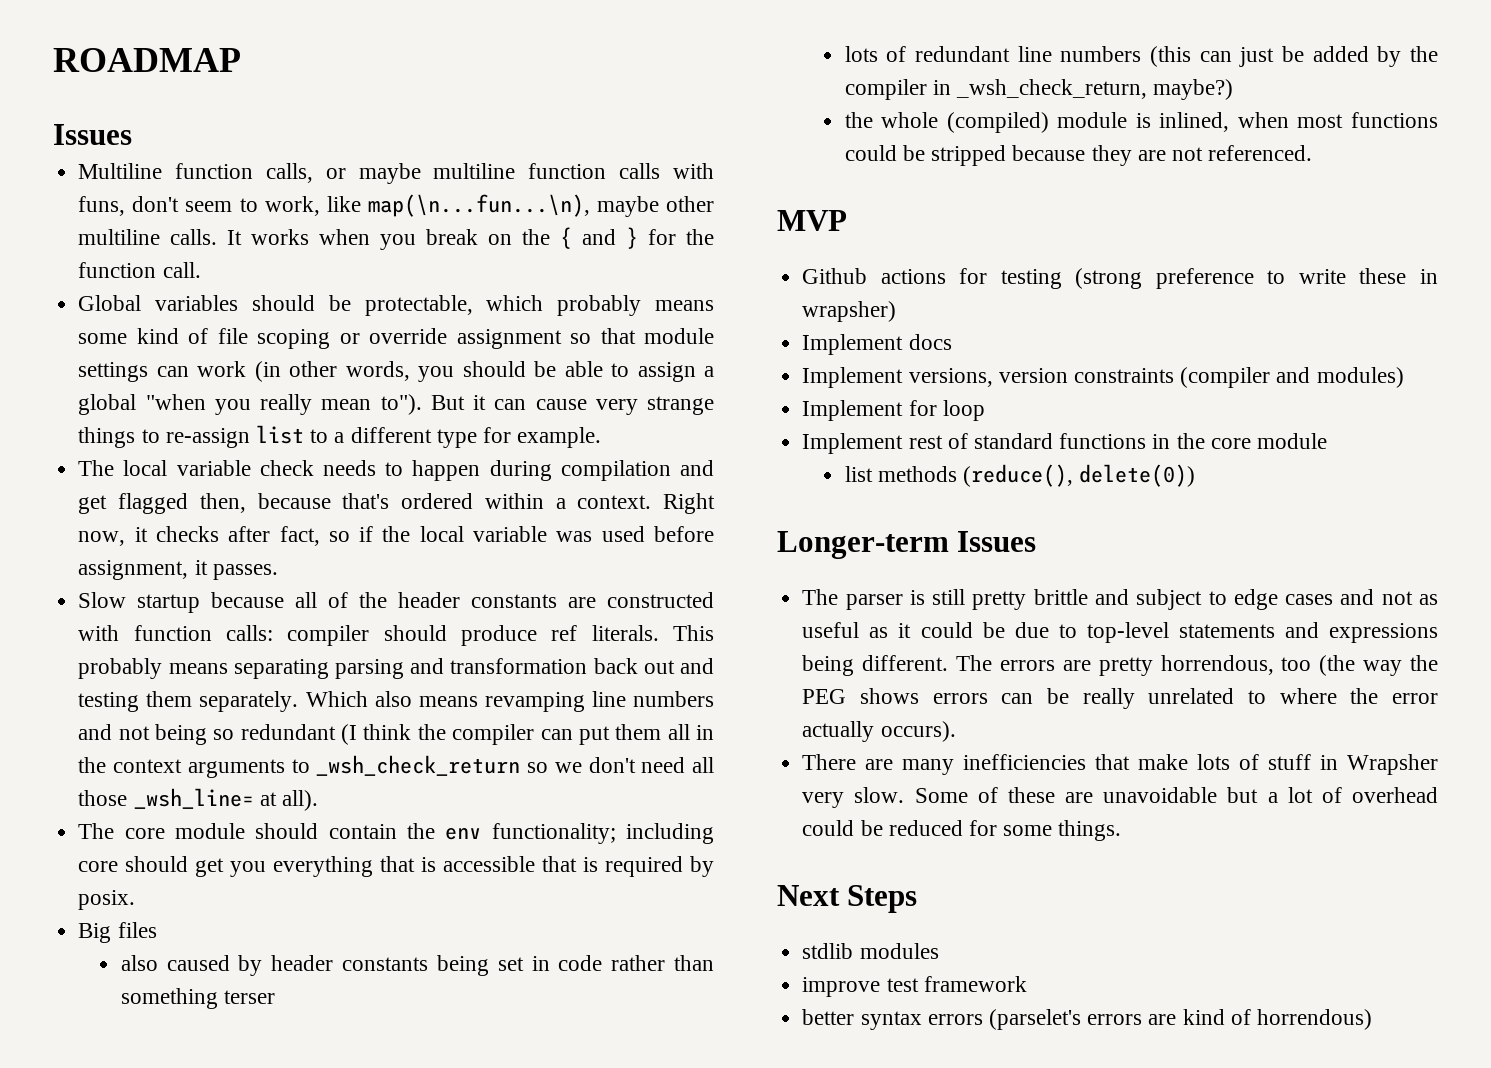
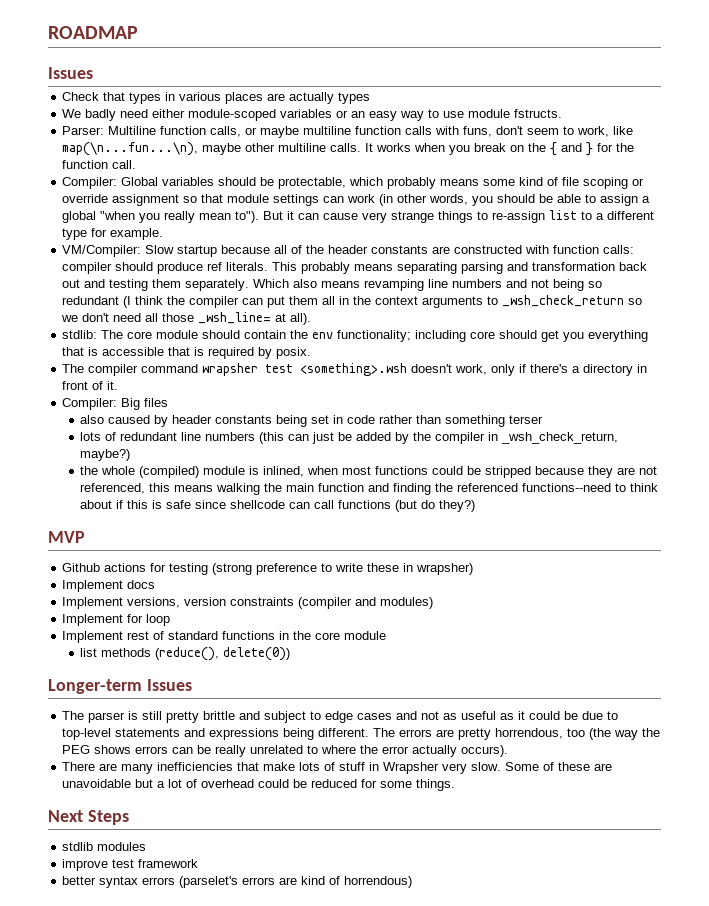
(132, 134) none -> [62,92,371,104] [62,109,563,121] [62,126,105,135] Check that types in various places are actually types // We badly need either module-scoped variables or an easy way to use module fstructs. // Parser:
(201, 270) none -> [62,177,118,189] Compiler:
[78,460,714,481] [78,493,715,514] [78,526,715,546] [78,560,278,580] The local variable check needs to happen during compilation and get flagged then, because that's ordered within a context. Right now, it checks after fact, so if the local variable was used before assignment, it passes. // -> [62,245,142,257] VM/Compiler:
(318, 800) none -> [62,330,98,339] stdlib:
(136, 900) none -> [62,363,648,376] [62,381,119,390] [62,398,118,410] The compiler command wrapsher test <something>.wsh doesn't work, only if there's a directory in front of it. // Compiler:
[1208,145,1313,161] referenced. -> [80,483,659,495] [80,500,476,512] referenced, this means walking the main function and finding the referenced functions--need to think about if this is safe since shellcode can call functions (but do they?)

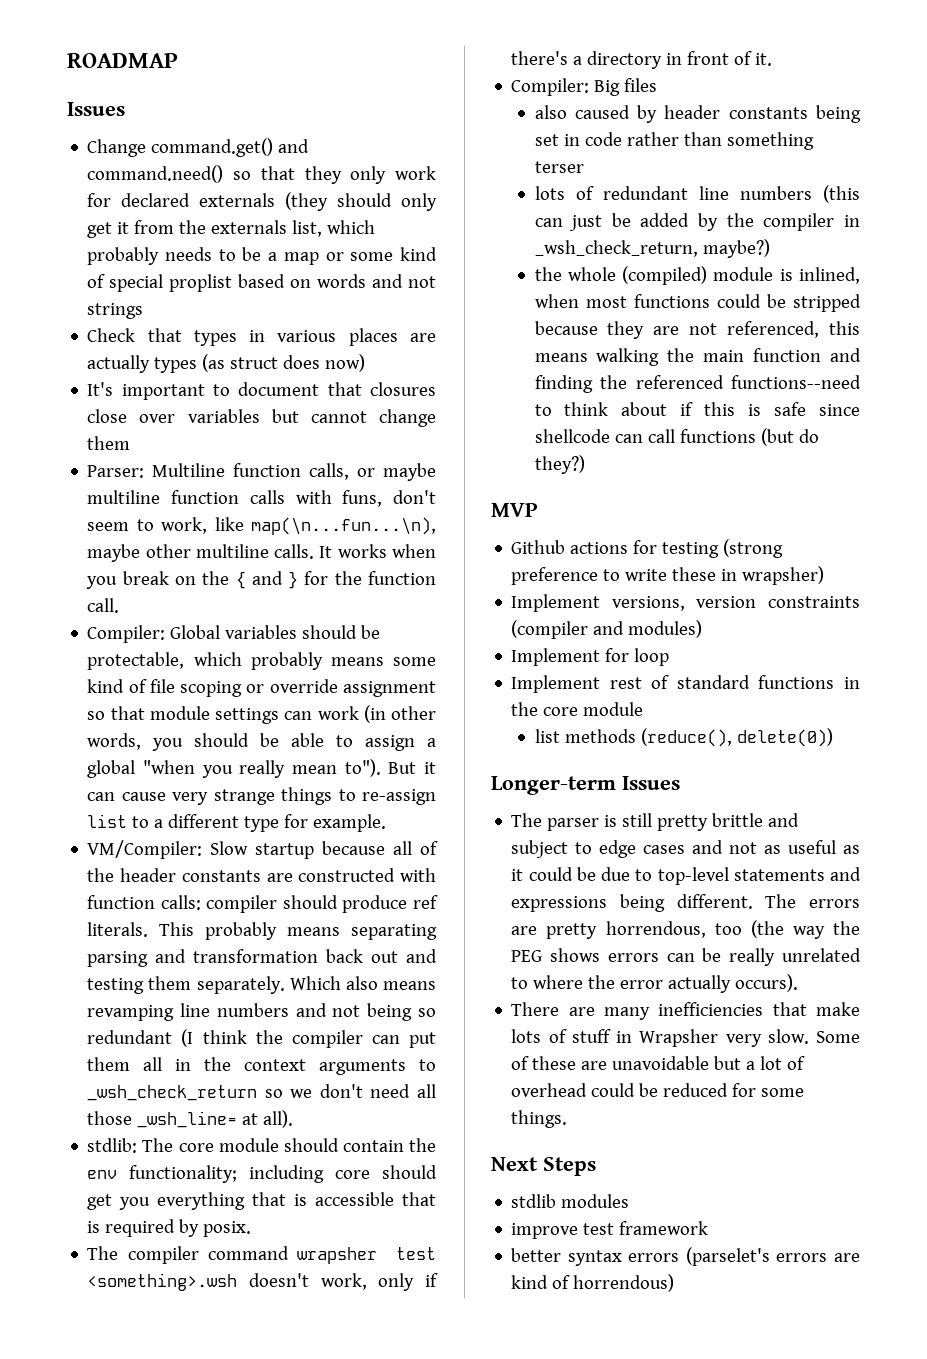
(93, 73) none -> [87,138,310,157] [87,165,436,184] [87,192,437,211] [87,220,376,238] [87,247,438,265] [87,274,436,292] [87,303,144,319] // Change command.get() and command.need() so that they only work for declared externals (they should only get it from the externals list, which probably needs to be a map or some kind of special proplist based on words and not strings
[62,109,563,121] // We badly need either module-scoped variables or an easy way to use module fstructs. -> [202,354,366,372] [87,382,436,400] [87,409,436,427] [87,436,131,450] (as struct does now) // It's important to document that closures close over variables but cannot change them
[62,580,156,592] // Implement docs -> (825, 575) none

